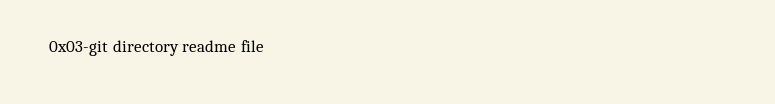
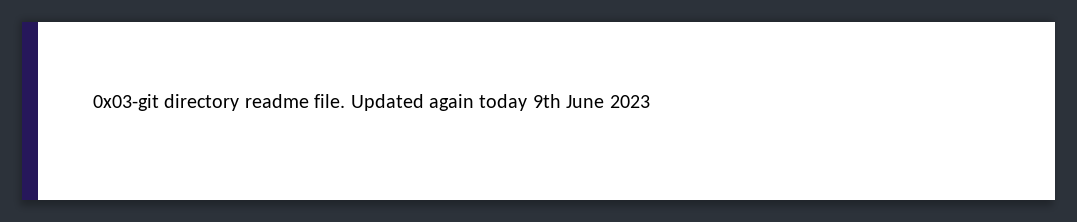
[240,40,264,52] file -> [314,94,650,111] file. Updated again today 9th June 2023

